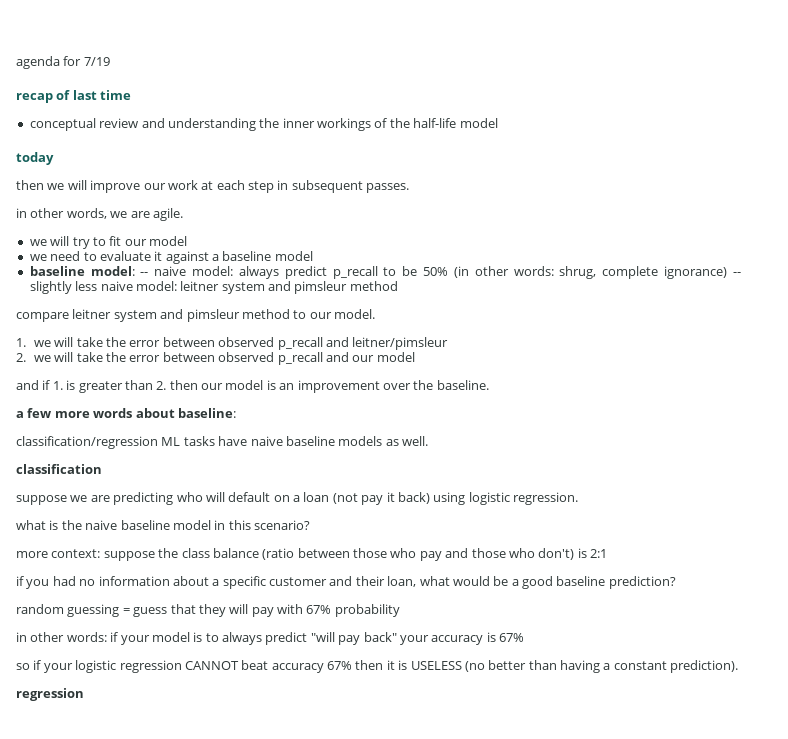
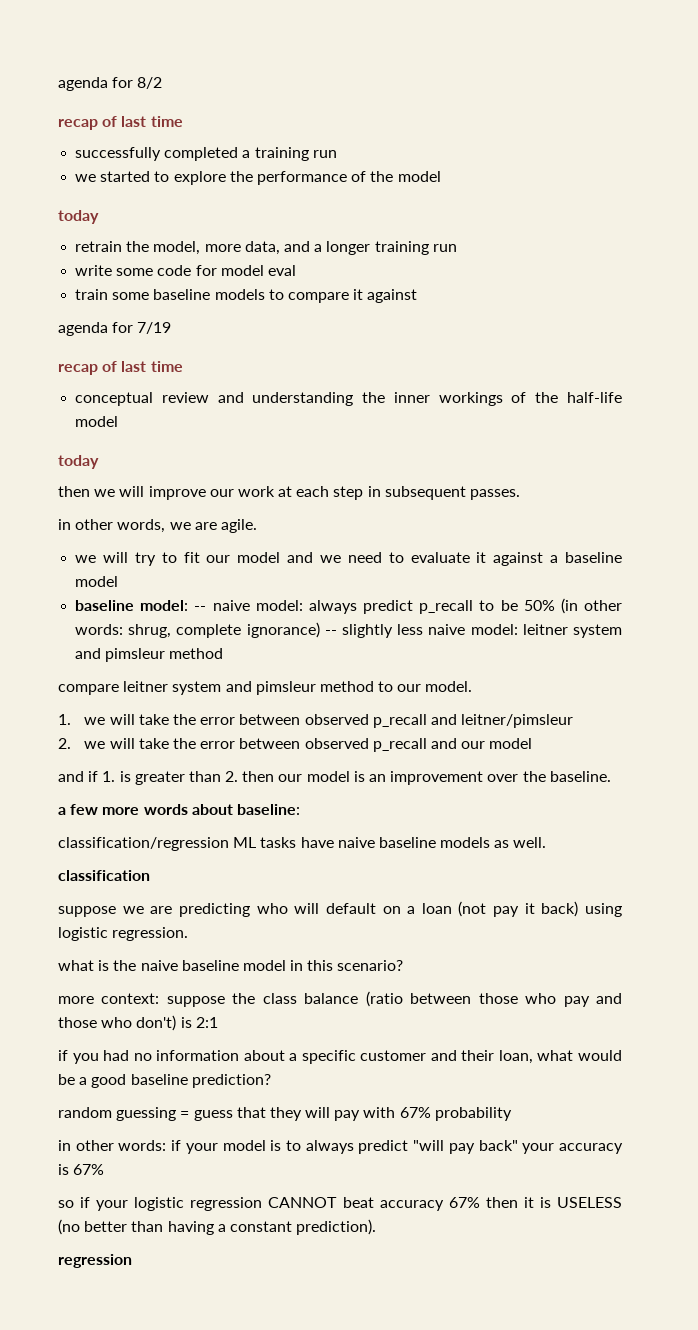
[16,56,82,69] agenda for -> [58,77,163,91] [58,116,183,130] [75,147,337,161] [75,171,441,185] [58,210,99,224] [75,241,457,255] [75,265,296,276] [75,289,418,303] [58,322,134,336] agenda for 8/2 // recap of last time // successfully completed a training run // we started to explore the performance of the model // today // retrain the model, more data, and a longer training run // write some code for model eval // train some baseline models to compare it against // agenda for
(187, 241) // -> [287,552,314,563] and

